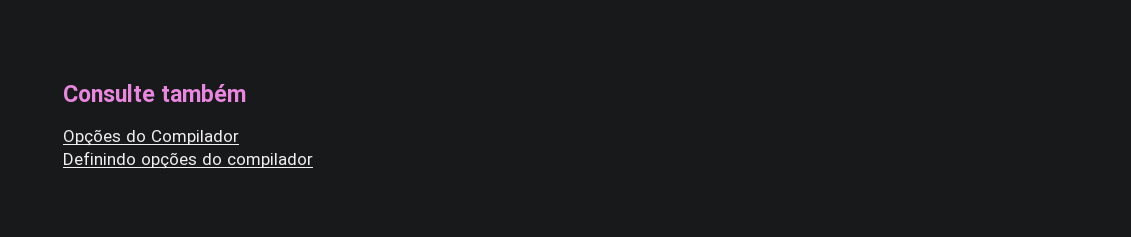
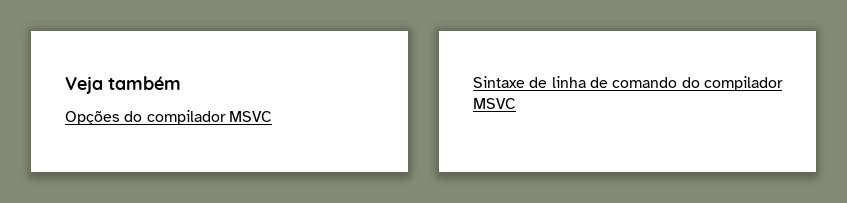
[63,84,155,102] Consulte -> [65,76,103,94] Veja
[151,130,239,145] [63,151,313,169] Compilador // Definindo opções do compilador -> [146,110,272,125] [473,76,783,91] [473,98,516,109] compilador MSVC // Sintaxe de linha de comando do compilador MSVC

